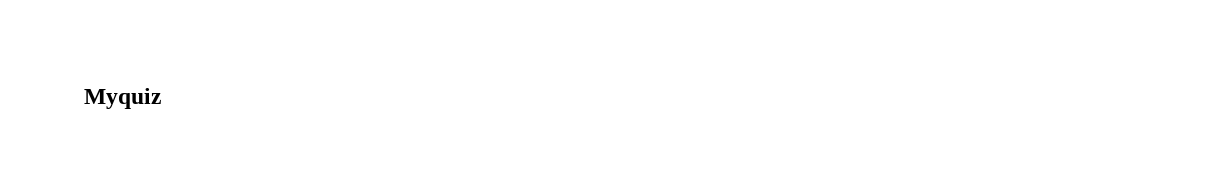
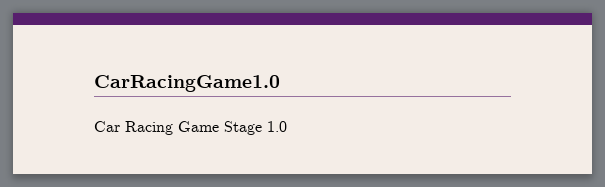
[84,88,161,109] Myquiz -> [94,75,280,92] [94,121,287,135] CarRacingGame1.0 // Car Racing Game Stage 1.0

